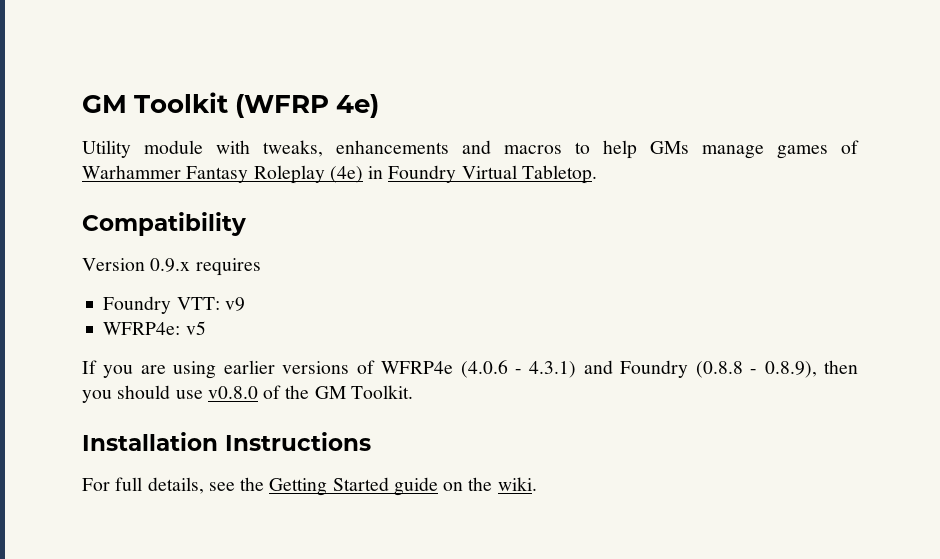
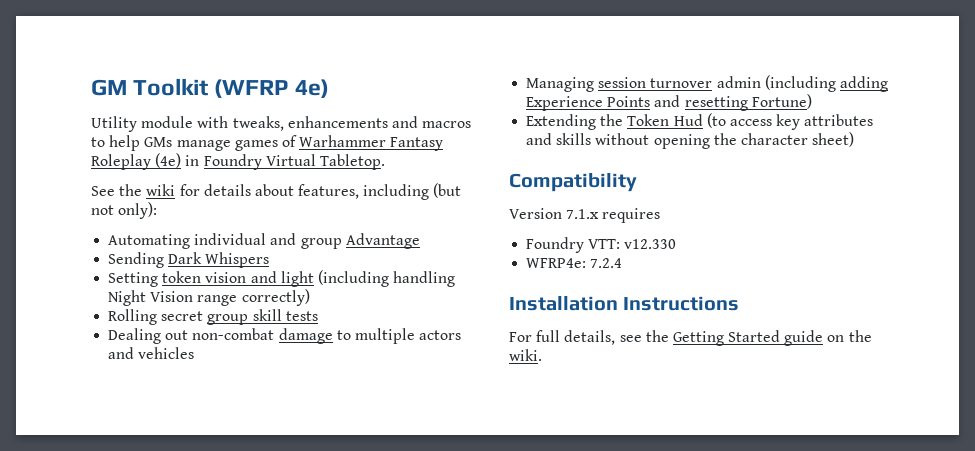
(597, 174) none -> [91,183,462,200] [91,202,158,219] [108,233,420,249] [108,252,270,268] [108,270,456,287] [108,289,310,306] [108,309,318,325] [108,328,462,344] [108,347,195,359] [526,75,888,92] [526,94,812,111] [526,113,874,130] [526,132,855,149] // See the wiki for details about features, including (but not only): // Automating individual and group Advantage // Sending Dark Whispers // Setting token vision and light (including handling Night Vision range correctly) // Rolling secret group skill tests // Dealing out non-combat damage to multiple actors and vehicles // Managing session turnover admin (including adding Experience Points and resetting Fortune) // Extending the Token Hud (to access key attributes and skills without opening the character sheet)
[150,258,191,272] 0.9.x -> [566,209,600,219] 7.1.x
[224,297,245,311] v9 -> [624,239,677,249] v12.330
[185,321,206,335] [82,360,858,379] [82,385,413,403] v5 // If you are using earlier versions of WFRP4e (4.0.6 - 4.3.1) and Foundry (0.8.8 - 0.8.9), then you should use v0.8.0 of the GM Toolkit. -> [590,258,623,268] 7.2.4

